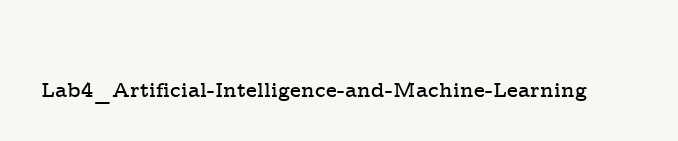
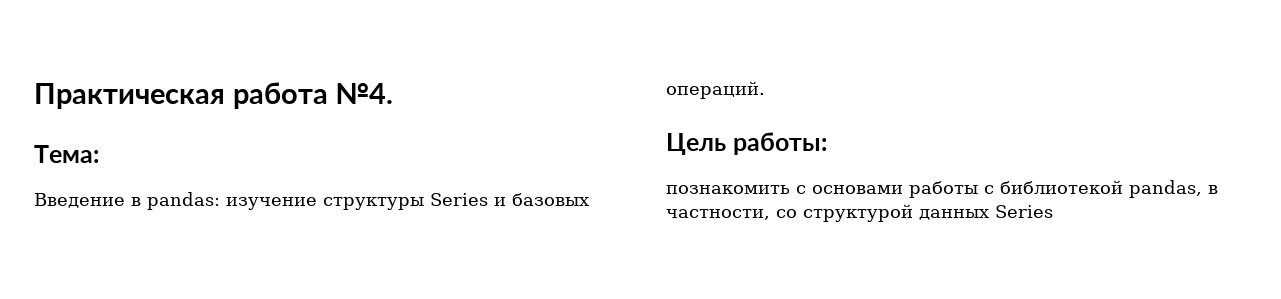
[41,81,587,104] Lab4_Artificial-Intelligence-and-Machine-Learning -> [34,82,394,109] [34,145,99,163] [34,192,589,210] [666,81,765,99] [666,132,827,155] [666,180,1218,198] [666,204,1053,222] Практическая работа №4. // Тема: // Введение в pandas: изучение структуры Series и базовых операций. // Цель работы: // познакомить с основами работы с библиотекой pandas, в частности, со структурой данных Series

